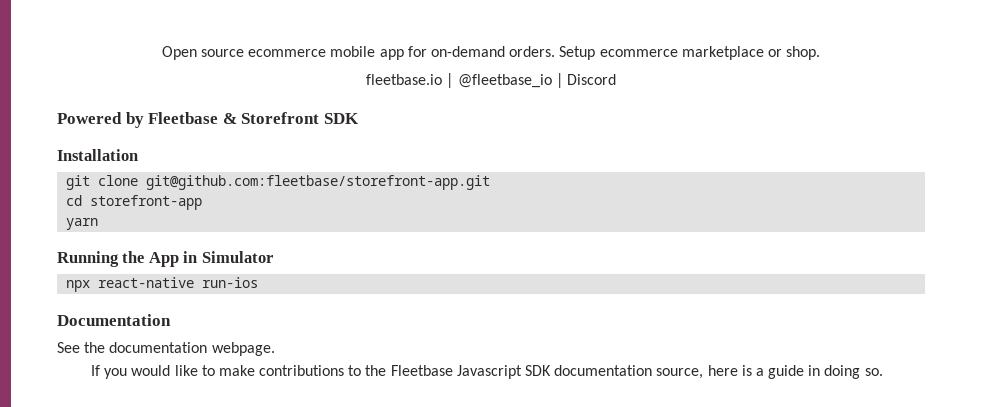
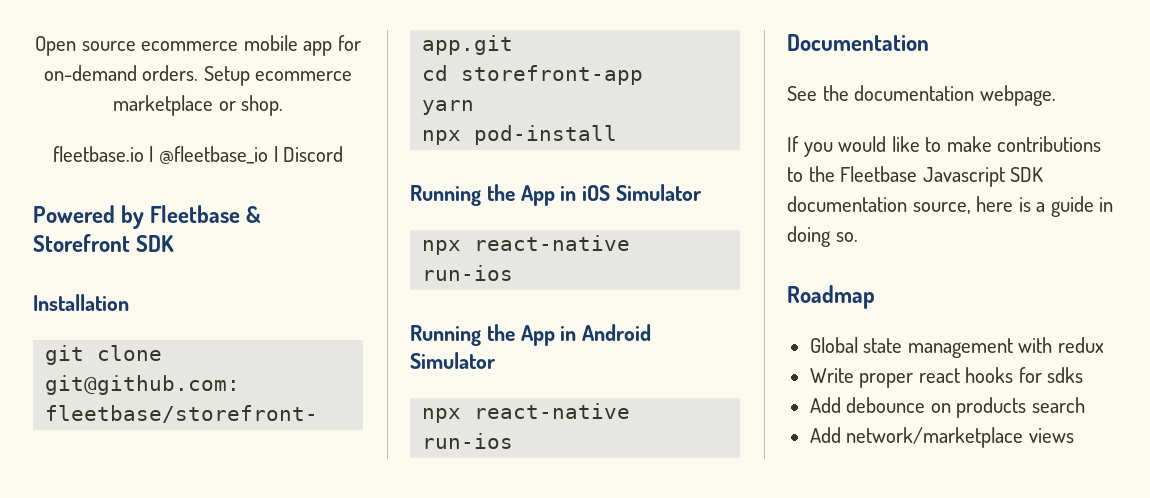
[57,251,198,267] // Running the App in -> [422,125,618,145] [410,184,702,206] [422,235,631,255] [422,265,514,281] [410,324,652,346] // npx pod-install // Running the App in iOS Simulator // npx react-native run-ios // Running the App in Android
(883, 372) none -> [787,285,875,309] [809,337,1104,358] [809,367,1084,388] [809,397,1085,418] [809,427,1074,448] // Roadmap // Global state management with redux // Write proper react hooks for sdks // Add debounce on products search // Add network/marketplace views

